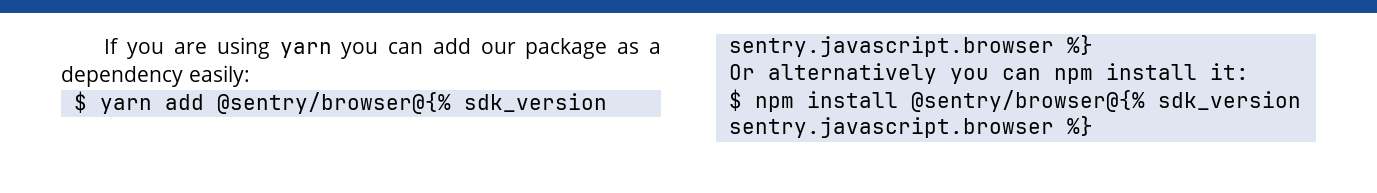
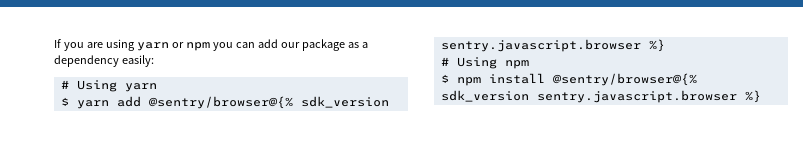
(332, 50) none -> [171,42,210,51] or npm
(250, 76) none -> [60,80,157,92] // # Using yarn
[728,63,1249,84] Or alternatively you can npm install it: -> [440,57,529,69] # Using npm

